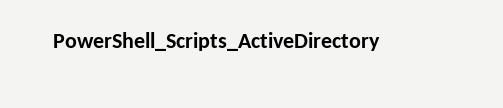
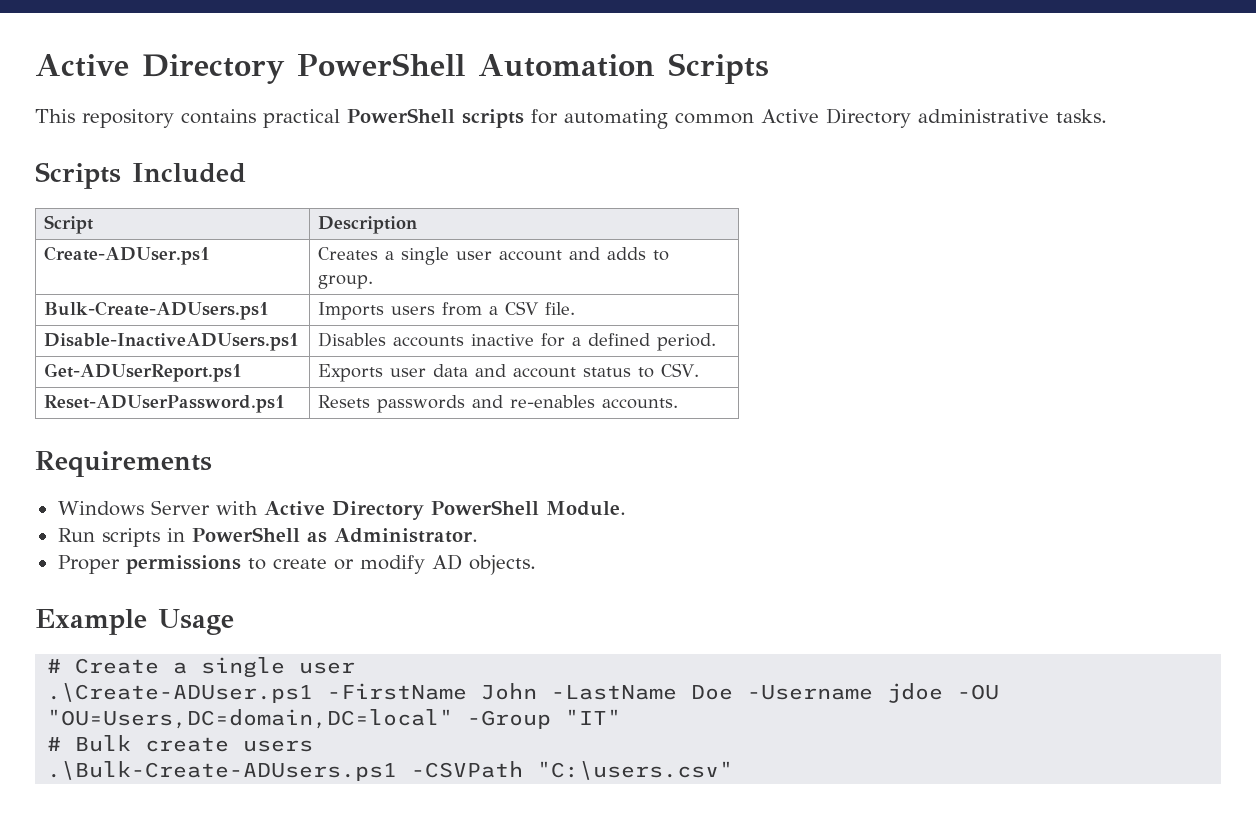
[53,32,380,51] PowerShell_Scripts_ActiveDirectory -> [35,53,769,84] [35,108,1107,129] [35,162,246,189] [44,215,94,234] [318,216,418,234] [44,246,211,265] [318,247,670,265] [318,275,374,289] [44,301,270,320] [318,301,576,320] [44,333,300,351] [318,332,717,351] [44,363,243,382] [318,363,700,382] [44,395,286,413] [318,395,679,413] [35,451,212,477] [57,500,626,520] [57,527,478,547] [57,554,536,575] [35,609,234,635] [47,657,356,678] [47,683,1000,703] [47,709,622,729] [47,735,314,752] [47,761,734,781] Active Directory PowerShell Automation Scripts // This repository contains practical PowerShell scripts for automating common Active Directory administrative tasks. // Scripts Included // Script | Description // Create-ADUser.ps1 | Creates a single user account and adds to group. // Bulk-Create-ADUsers.ps1 | Imports users from a CSV file. // Disable-InactiveADUsers.ps1 | Disables accounts inactive for a defined period. // Get-ADUserReport.ps1 | Exports user data and account status to CSV. // Reset-ADUserPassword.ps1 | Resets passwords and re-enables accounts. // Requirements // Windows Server with Active Directory PowerShell Module. // Run scripts in PowerShell as Administrator. // Proper permissions to create or modify AD objects. // Example Usage // # Create a single user // .\Create-ADUser.ps1 -FirstName John -LastName Doe -Username jdoe -OU "OU=Users,DC=domain,DC=local" -Group "IT" // # Bulk create users // .\Bulk-Create-ADUsers.ps1 -CSVPath "C:\users.csv"

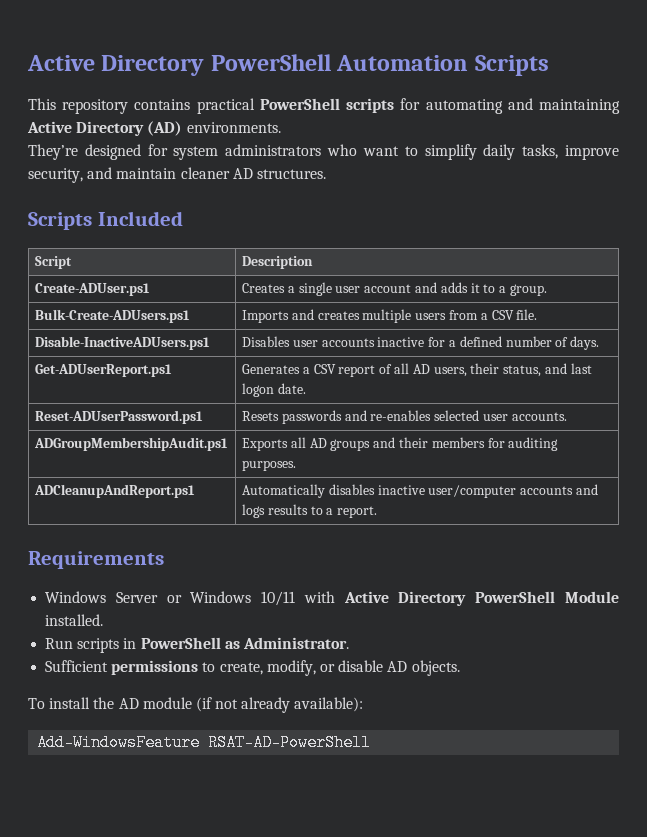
[674,108,1107,128] common Active Directory administrative tasks. -> [507,98,620,114] [27,121,281,136] [28,144,619,160] [28,167,326,183] and maintaining Active Directory (AD) environments. // They’re designed for system administrators who want to simplify daily tasks, improve security, and maintain cleaner AD structures.
[653,250,670,261] to -> [470,283,507,293] it to a
(385, 311) none -> [291,309,412,323] and creates multiple
(387, 339) none -> [292,340,318,347] user
[657,333,717,351] [44,363,243,382] [318,363,700,382] period. // Get-ADUserReport.ps1 | Exports user data and account status to CSV. -> [505,336,600,350] [35,364,173,377] [242,363,592,377] [242,383,306,397] number of days. // Get-ADUserReport.ps1 | Generates a CSV report of all AD users, their status, and last logon date.
(596, 401) none -> [434,410,508,421] selected user
(679, 403) none -> [34,437,229,451] [242,437,559,451] [242,460,297,471] [34,484,196,498] [242,484,598,498] [242,504,378,518] // ADGroupMembershipAudit.ps1 | Exports all AD groups and their members for auditing purposes. // ADCleanupAndReport.ps1 | Automatically disables inactive user/computer accounts and logs results to a report.
(210, 507) none -> [166,591,296,606] or Windows 10/11
[545,501,626,516] Module. -> [565,591,620,603] [45,614,104,626] Module installed.
[57,555,120,574] Proper -> [45,660,109,672] Sufficient
[272,554,536,575] [35,609,234,635] [47,657,356,678] [47,683,1000,703] [47,709,622,729] [47,735,314,752] [47,761,734,781] create or modify AD objects. // Example Usage // # Create a single user // .\Create-ADUser.ps1 -FirstName John -LastName Doe -Username jdoe -OU "OU=Users,DC=domain,DC=local" -Group "IT" // # Bulk create users // .\Bulk-Create-ADUsers.ps1 -CSVPath "C:\users.csv" -> [219,660,460,676] [28,697,364,713] [37,734,372,751] create, modify, or disable AD objects. // To install the AD module (if not already available): // Add-WindowsFeature RSAT-AD-PowerShell

